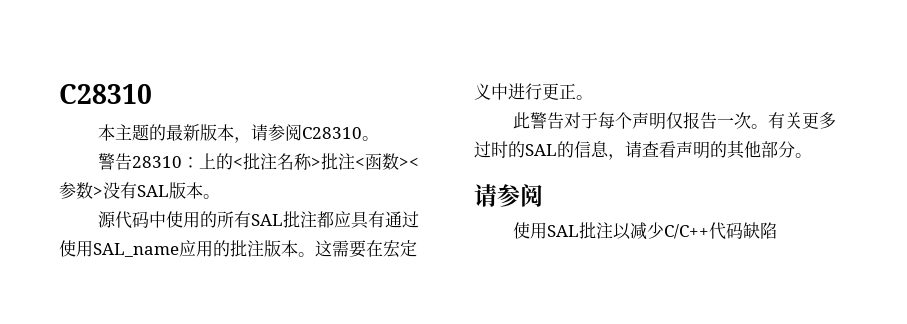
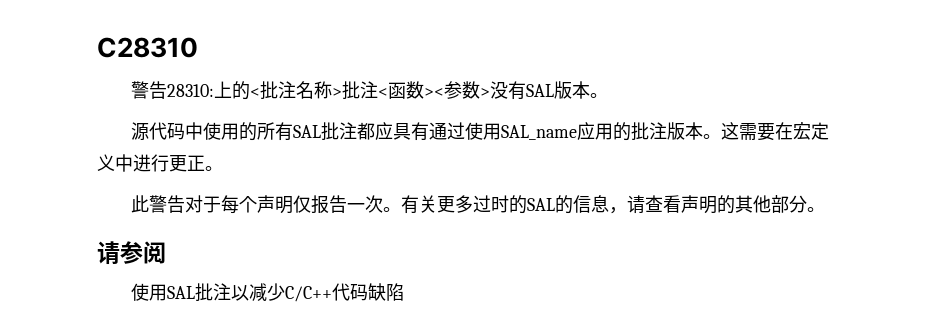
[59,84,152,104] [98,124,380,143] [98,153,200,170] C28310 // 本主题的最新版本，请参阅C28310。 // 警告28310： -> [97,37,198,58] [131,81,215,99] C28310 // 警告28310:

